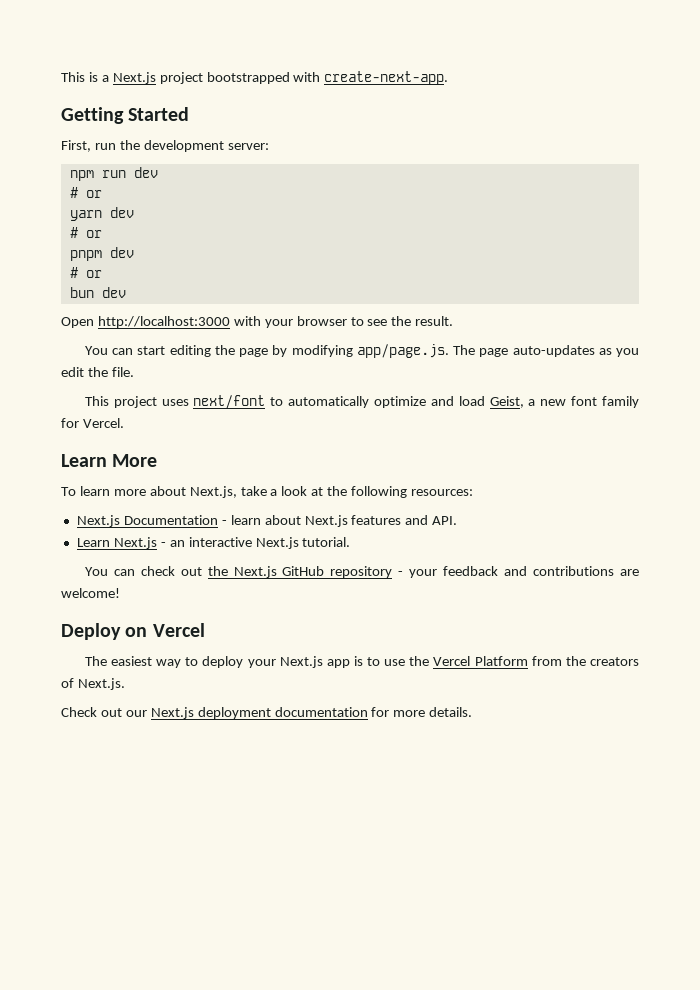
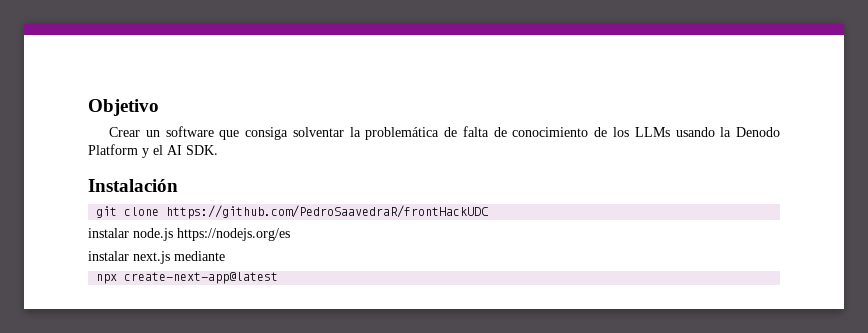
[61,71,449,85] [61,107,190,124] [61,140,269,152] [69,167,158,181] [69,187,102,198] [69,207,134,221] [69,227,102,238] [69,247,134,261] [69,267,102,278] [69,287,126,298] [61,316,454,328] [84,344,639,358] [61,367,134,377] [84,395,639,409] [61,418,124,428] [61,454,158,467] [61,486,474,498] [76,515,458,527] [76,537,351,549] [84,566,640,578] [61,588,120,598] [61,623,205,640] [84,656,639,668] [61,678,125,690] [61,707,473,719] This is a Next.js project bootstrapped with create-next-app. // Getting Started // First, run the development server: // npm run dev // # or // yarn dev // # or // pnpm dev // # or // bun dev // Open http://localhost:3000 with your browser to see the result. // You can start editing the page by modifying app/page.js. The page auto-updates as you edit the file. // This project uses next/font to automatically optimize and load Geist, a new font family for Vercel. // Learn More // To learn more about Next.js, take a look at the following resources: // Next.js Documentation - learn about Next.js features and API. // Learn Next.js - an interactive Next.js tutorial. // You can check out the Next.js GitHub repository - your feedback and contributions are welcome! // Deploy on Vercel // The easiest way to deploy your Next.js app is to use the Vercel Platform from the creators of Next.js. // Check out our Next.js deployment documentation for more details. -> [88,99,159,116] [109,126,780,140] [88,144,218,158] [88,179,178,192] [96,205,490,219] [88,228,290,241] [88,251,225,264] [96,272,279,284] Objetivo // Crear un software que consiga solventar la problemática de falta de conocimiento de los LLMs usando la Denodo Platform y el AI SDK. // Instalación // git clone https://github.com/PedroSaavedraR/frontHackUDC // instalar node.js https://nodejs.org/es // instalar next.js mediante // npx create-next-app@latest

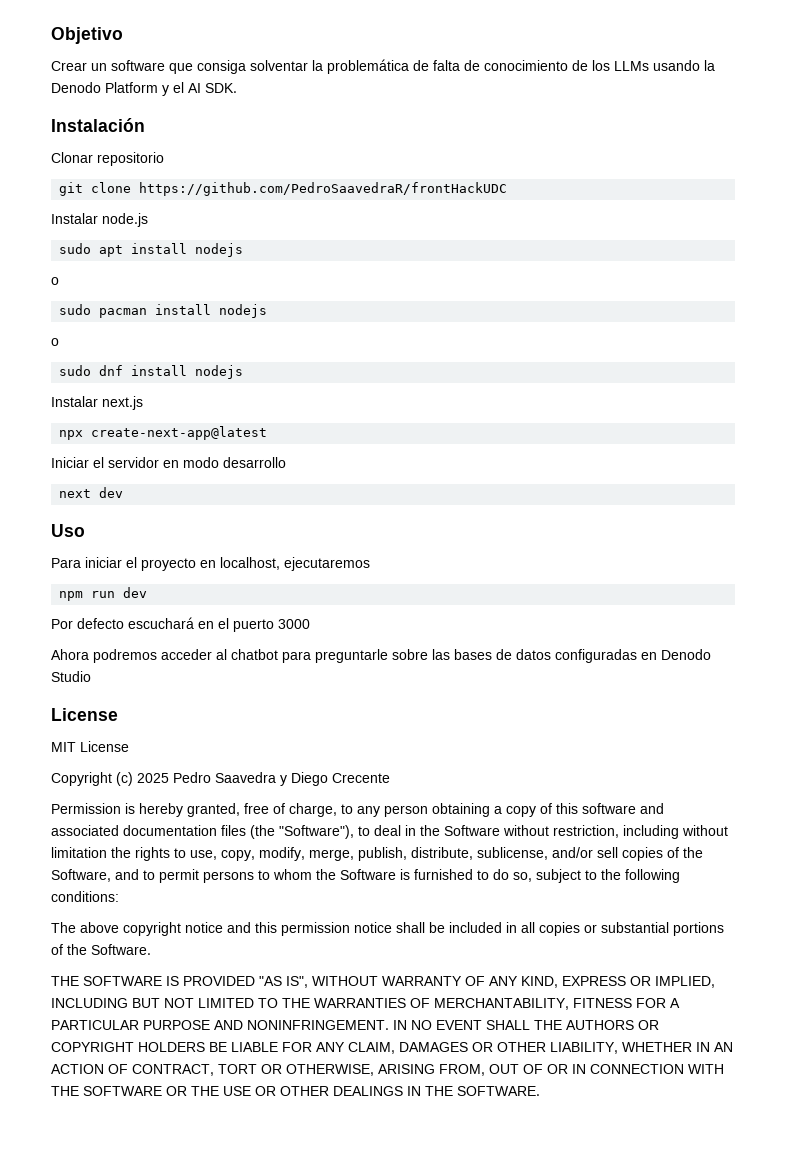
(178, 185) none -> [51,152,164,166] // Clonar repositorio
[88,228,129,238] instalar -> [51,213,98,224] Instalar
[177,228,290,241] [88,251,129,261] https://nodejs.org/es // instalar -> [59,243,244,257] [51,277,59,285] [59,304,268,318] [51,338,59,346] [59,365,244,379] [51,396,98,407] // sudo apt install nodejs // o // sudo pacman install nodejs // o // sudo dnf install nodejs // Instalar
[174,251,225,261] mediante -> (143, 403) none
(279, 278) none -> [51,457,286,468] [59,487,124,498] [51,524,85,537] [51,557,370,571] [59,587,148,601] [51,617,310,632] [51,649,711,663] [51,671,91,682] [51,708,118,721] [51,741,129,752] [51,772,390,786] [51,803,664,817] [51,825,728,839] [51,847,703,861] [51,869,680,883] [51,891,119,902] [51,922,724,936] [51,944,151,955] [51,976,715,988] [51,998,680,1010] [51,1020,659,1030] [51,1042,733,1054] [51,1064,724,1076] [51,1086,540,1096] // Iniciar el servidor en modo desarrollo // next dev // Uso // Para iniciar el proyecto en localhost, ejecutaremos // npm run dev // Por defecto escuchará en el puerto 3000 // Ahora podremos acceder al chatbot para preguntarle sobre las bases de datos configuradas en Denodo Studio // License // MIT License // Copyright (c) 2025 Pedro Saavedra y Diego Crecente // Permission is hereby granted, free of charge, to any person obtaining a copy of this software and associated documentation files (the "Software"), to deal in the Software without restriction, including without limitation the rights to use, copy, modify, merge, publish, distribute, sublicense, and/or sell copies of the Software, and to permit persons to whom the Software is furnished to do so, subject to the following conditions: // The above copyright notice and this permission notice shall be included in all copies or substantial portions of the Software. // THE SOFTWARE IS PROVIDED "AS IS", WITHOUT WARRANTY OF ANY KIND, EXPRESS OR IMPLIED, INCLUDING BUT NOT LIMITED TO THE WARRANTIES OF MERCHANTABILITY, FITNESS FOR A PARTICULAR PURPOSE AND NONINFRINGEMENT. IN NO EVENT SHALL THE AUTHORS OR COPYRIGHT HOLDERS BE LIABLE FOR ANY CLAIM, DAMAGES OR OTHER LIABILITY, WHETHER IN AN ACTION OF CONTRACT, TORT OR OTHERWISE, ARISING FROM, OUT OF OR IN CONNECTION WITH THE SOFTWARE OR THE USE OR OTHER DEALINGS IN THE SOFTWARE.

